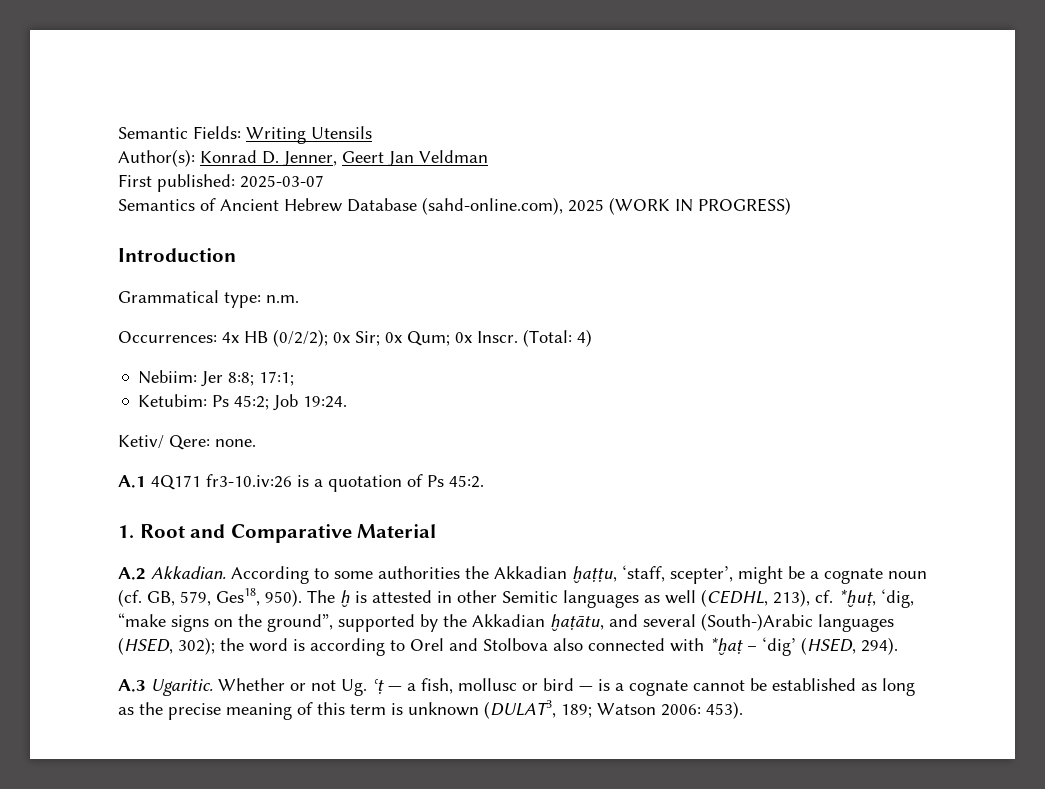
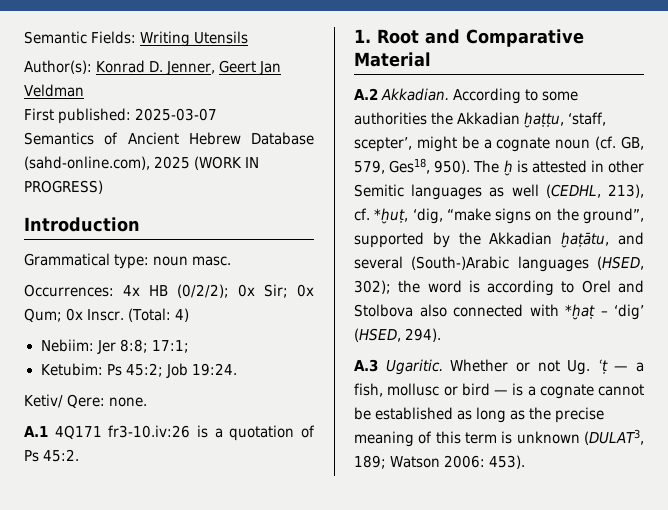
[266,295,299,303] n.m. -> [153,256,232,266] noun masc.

